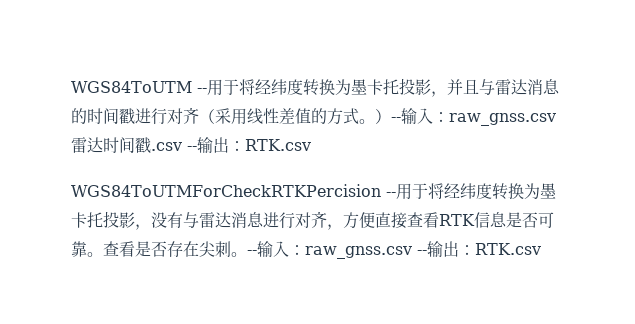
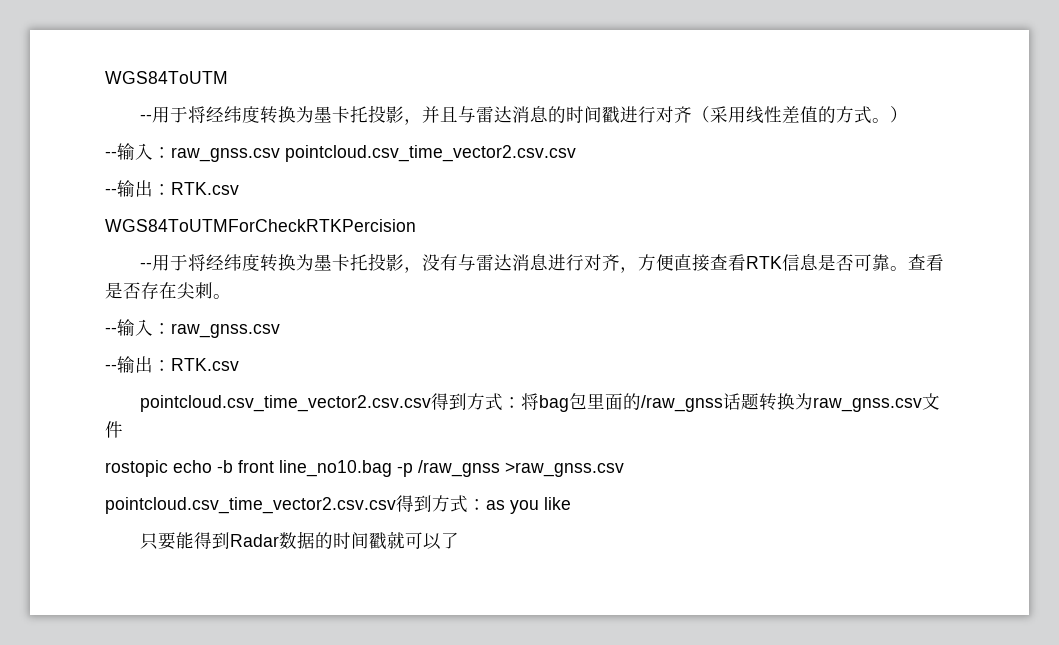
(192, 87) none -> (228, 77) //
[391,108,556,126] [71,137,182,154] --输入：raw_gnss.csv雷达时间戳.csv -> [105,143,576,162] // --输入：raw_gnss.csv pointcloud.csv_time_vector2.csv.csv //
(381, 190) none -> (416, 225) //
[247,241,541,259] --输入：raw_gnss.csv --输出：RTK.csv -> [105,319,280,338] [105,356,239,373] [139,393,940,412] [105,421,123,438] [105,460,624,477] [105,495,571,514] [139,531,459,550] // --输入：raw_gnss.csv // --输出：RTK.csv // pointcloud.csv_time_vector2.csv.csv得到方式：将bag包里面的/raw_gnss话题转换为raw_gnss.csv文件 // rostopic echo -b front line_no10.bag -p /raw_gnss >raw_gnss.csv // pointcloud.csv_time_vector2.csv.csv得到方式：as you like // 只要能得到Radar数据的时间戳就可以了

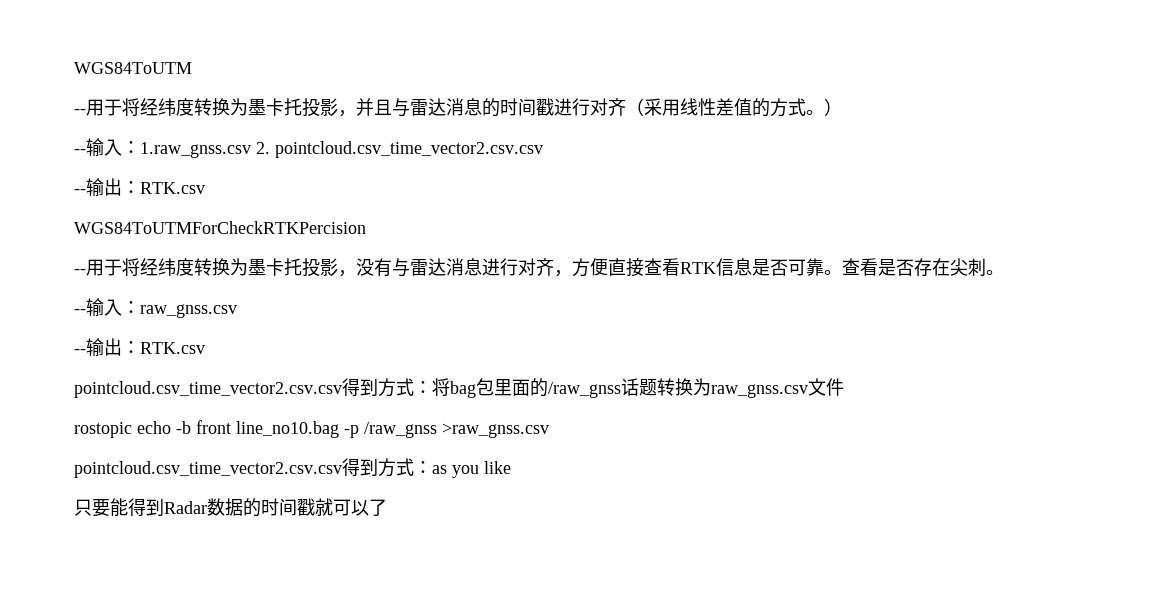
[171,147,280,162] raw_gnss.csv -> [140,142,270,158] 1.raw_gnss.csv 2.

